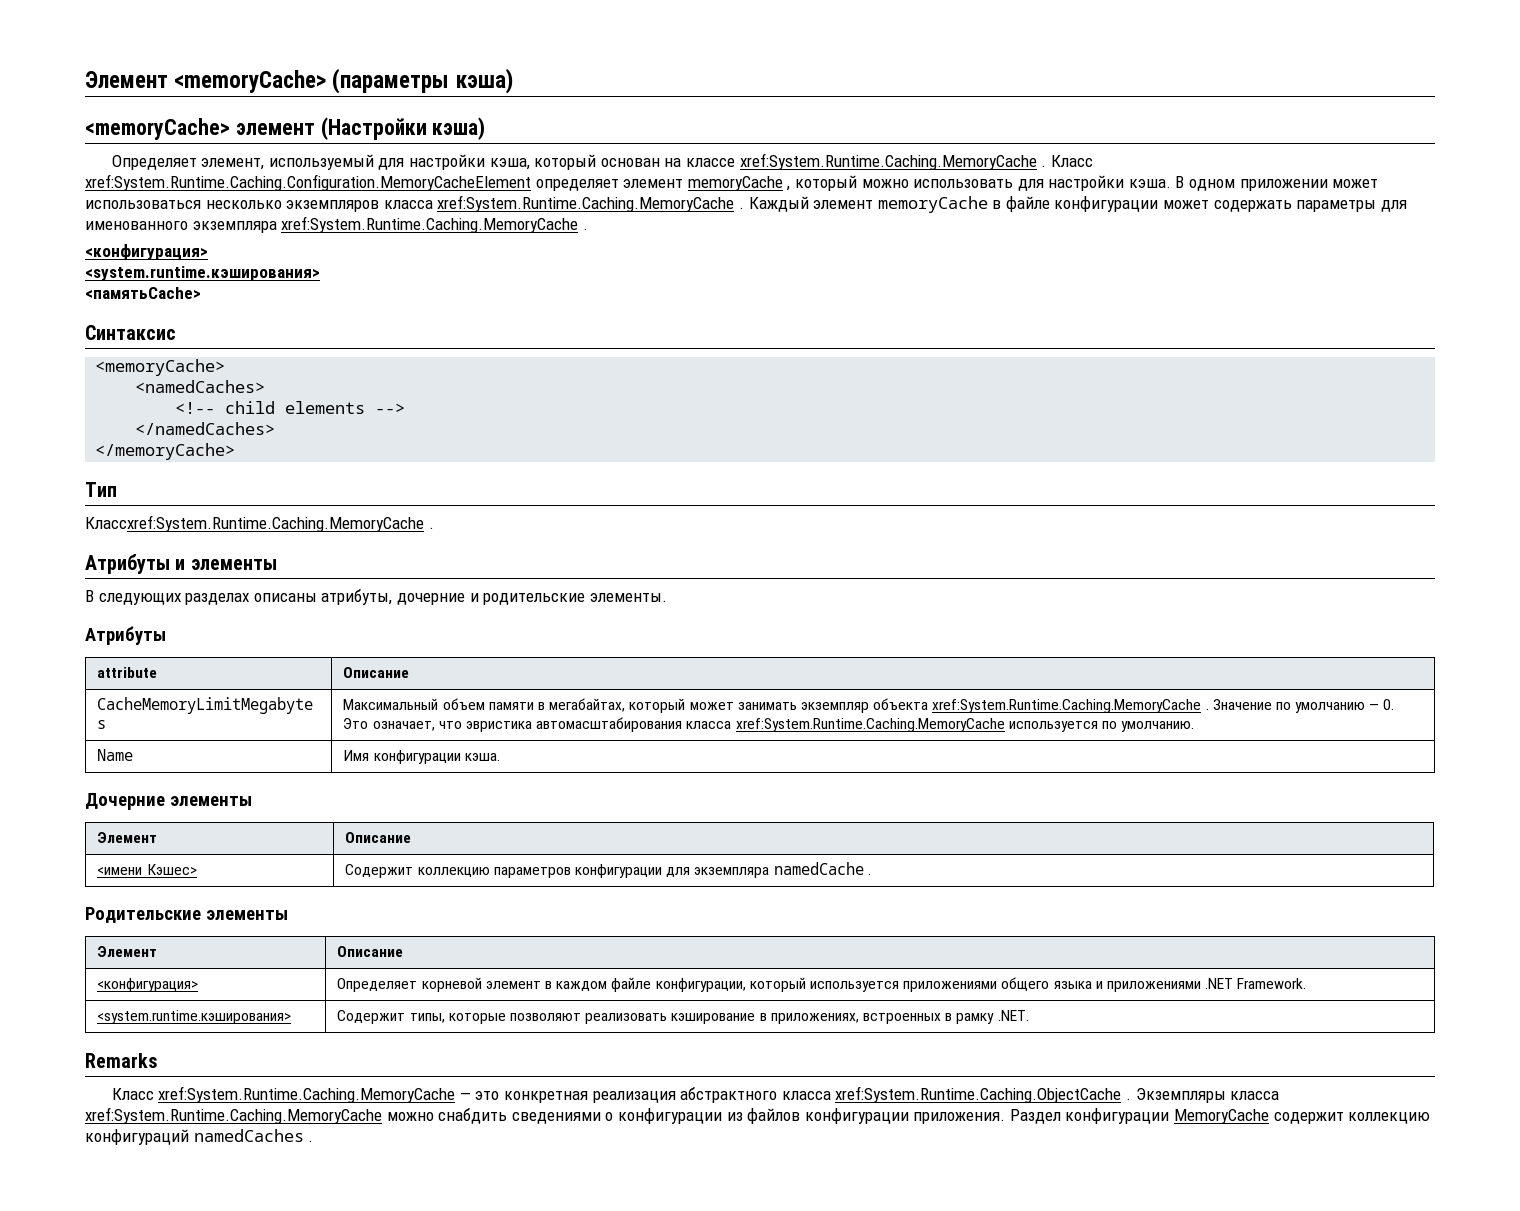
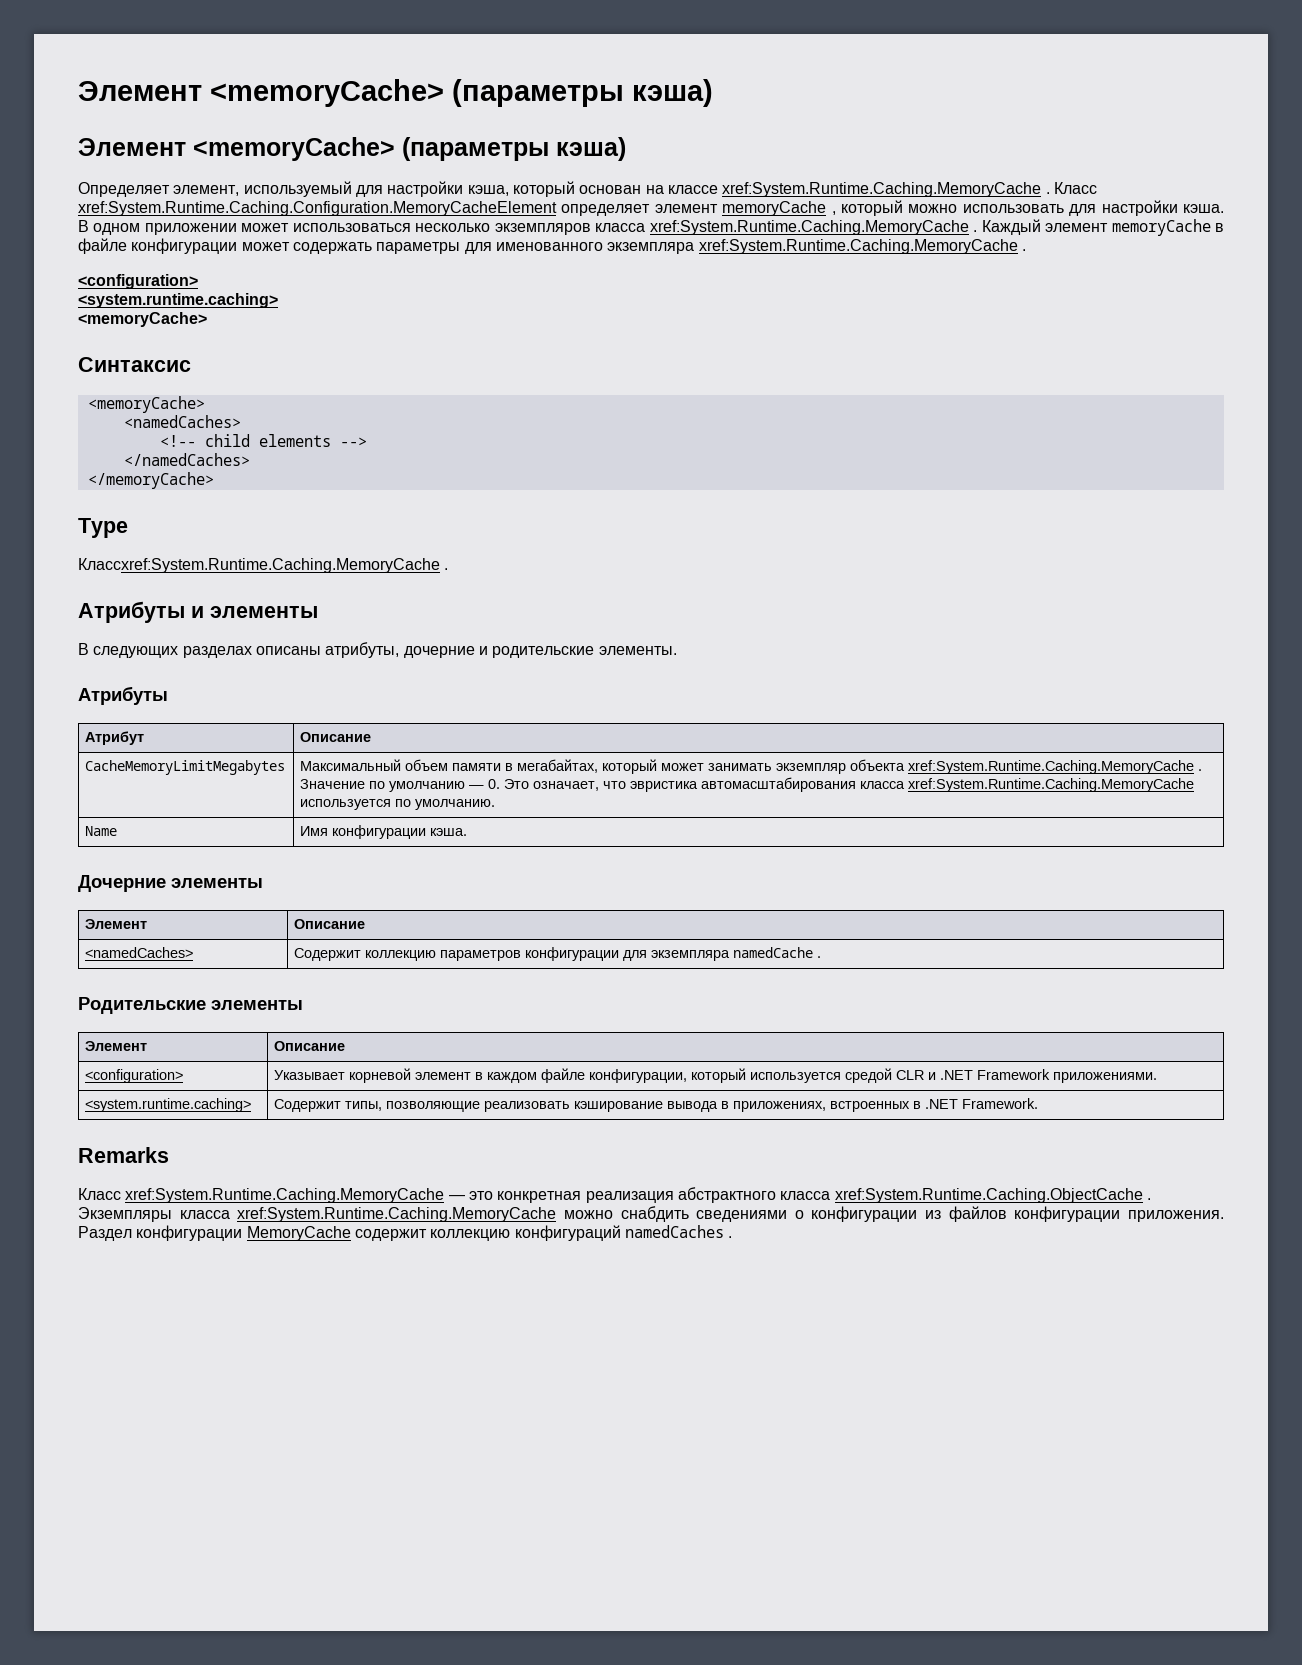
[85,68,513,94] [85,117,427,140] Элемент <memoryCache> (параметры кэша) // <memoryCache> элемент (Настройки -> [78,79,713,107] [78,137,549,161] Элемент <memoryCache> (параметры кэша) // Элемент <memoryCache> (параметры
[85,244,208,261] [85,266,320,281] [85,287,201,299] <конфигурация> // <system.runtime.кэширования> // <памятьCache> -> [78,274,198,289] [78,293,278,308] [78,312,207,327] <configuration> // <system.runtime.caching> // <memoryCache>
[85,482,117,497] Тип -> [78,518,128,538] Type
[97,667,158,678] attribute -> [85,731,145,745] Атрибут
[97,864,197,875] <имени Кэшес> -> [85,947,194,958] <namedCaches>
[97,978,199,992] [337,978,418,992] <конфигурация> | Определяет -> [85,1069,184,1083] [274,1070,346,1080] <configuration> | Указывает
[903,977,1307,992] [97,1010,292,1024] приложениями общего языка и приложениями .NET Framework. // <system.runtime.кэширования> -> [845,1068,1158,1083] [85,1098,252,1112] средой CLR и .NET Framework приложениями. // <system.runtime.caching>
[448,1013,582,1024] которые позволяют -> [386,1101,481,1112] позволяющие
(756, 1018) none -> [667,1101,719,1112] вывода
[956,1010,1029,1024] рамку .NET. -> [925,1098,1039,1109] .NET Framework.

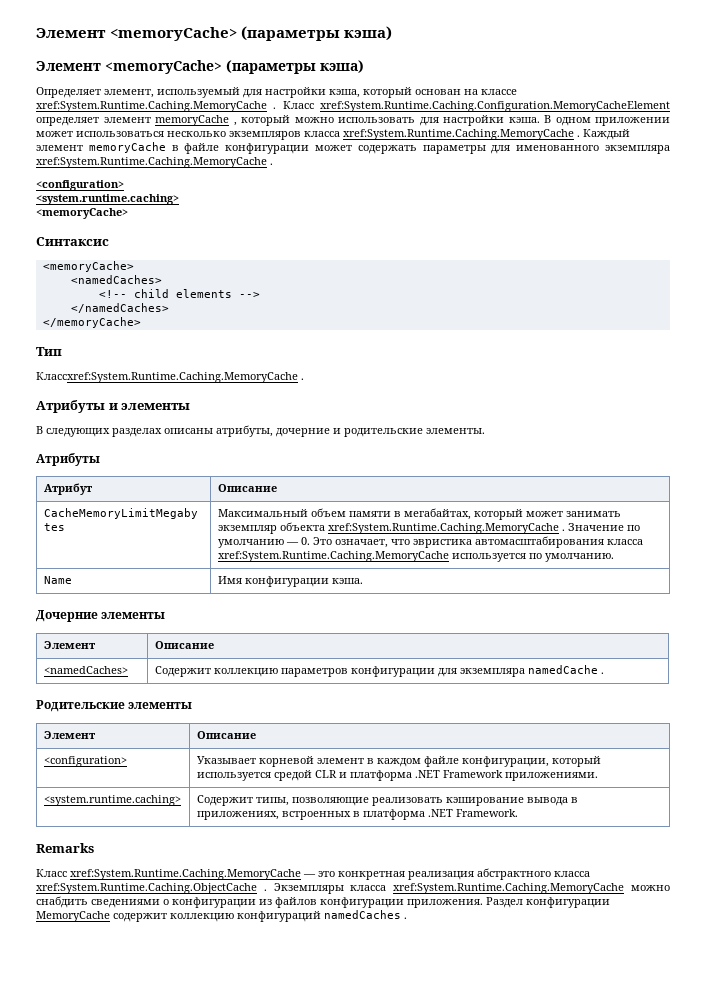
[78,518,128,538] Type -> [36,347,62,356] Тип
(937, 1076) none -> [349,770,412,781] платформа
(922, 1105) none -> [362,809,425,820] платформа

